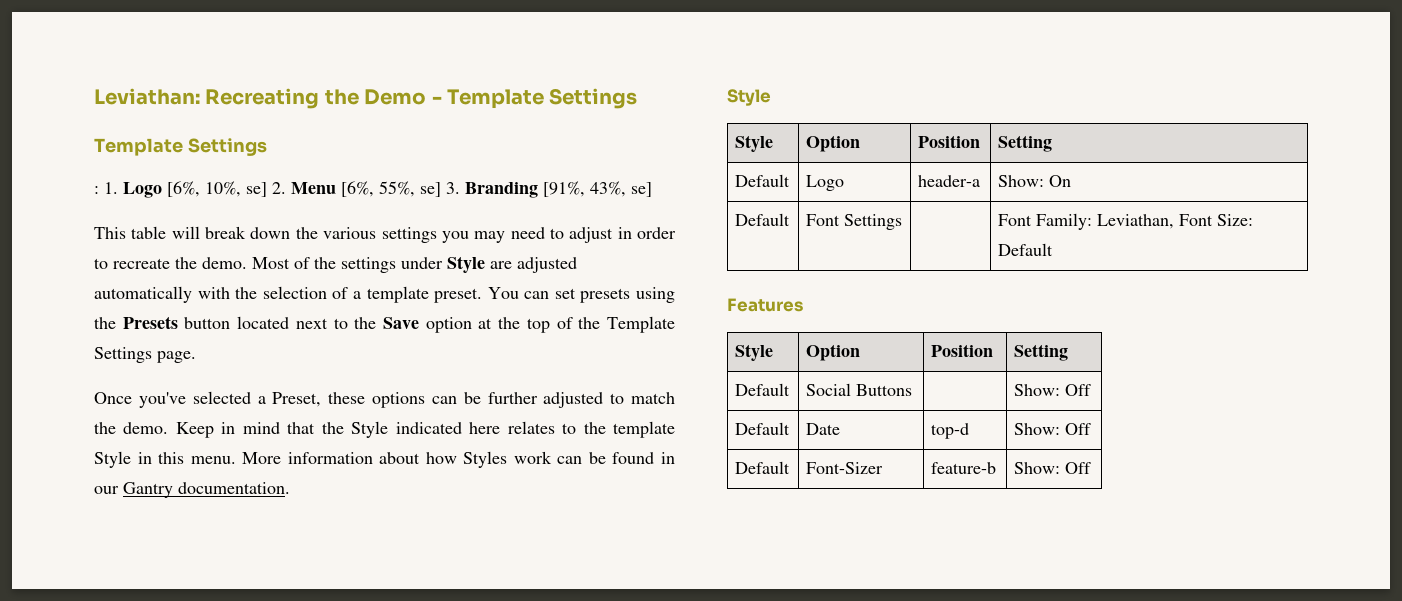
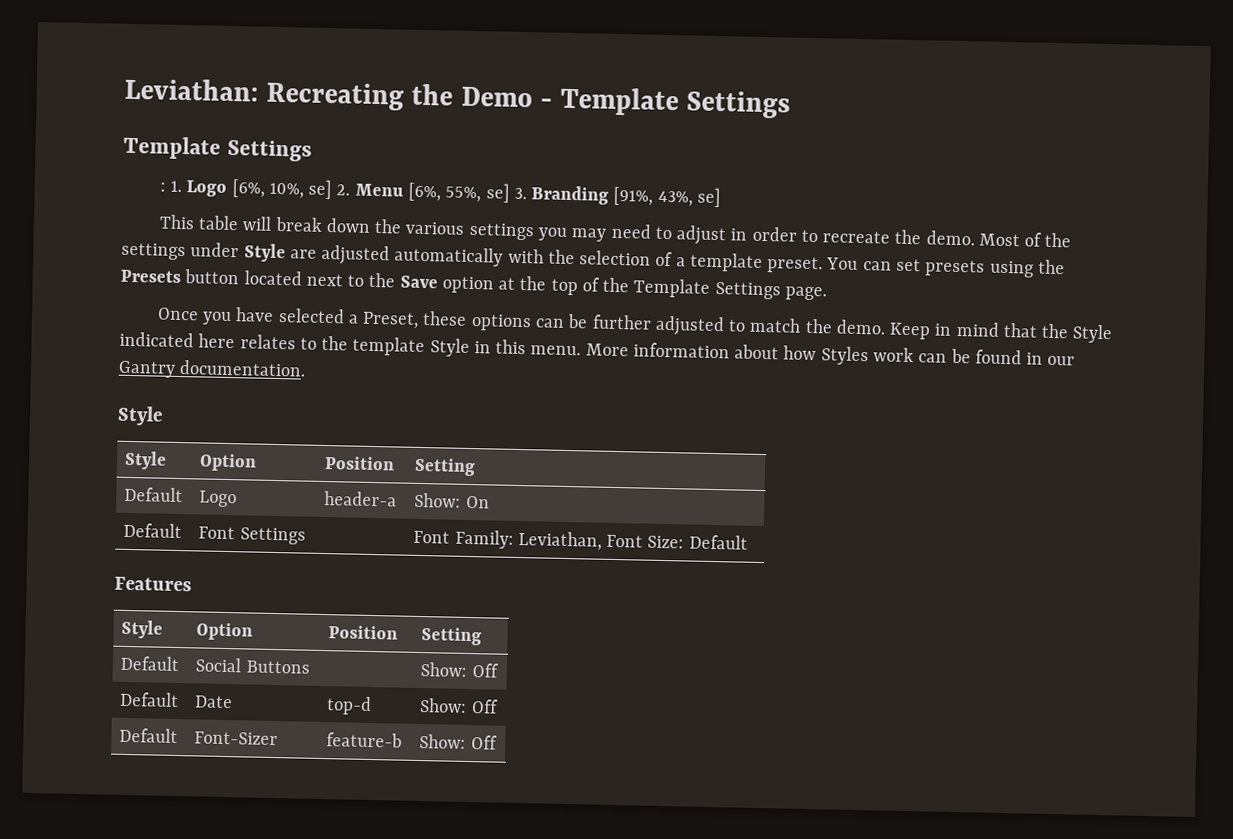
[138,392,186,408] you've -> [202,307,275,326] you have

